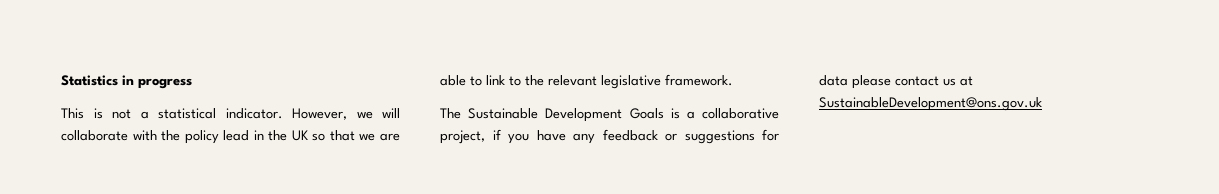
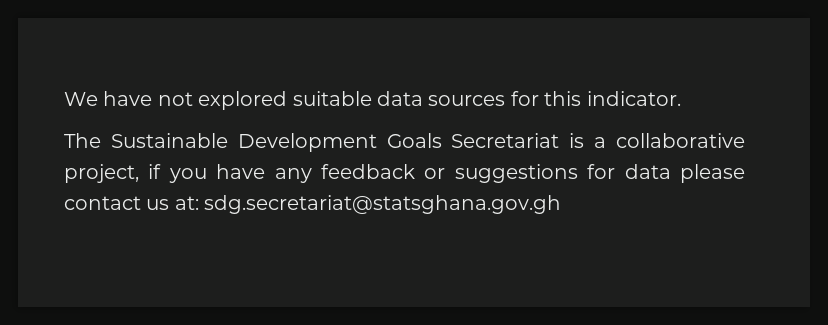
[61,75,192,89] [61,108,400,120] [61,130,400,144] [440,74,733,89] Statistics in progress // This is not a statistical indicator. However, we will collaborate with the policy lead in the UK so that we are able to link to the relevant legislative framework. -> [64,91,681,110] We have not explored suitable data sources for this indicator.
(664, 113) none -> [451,133,560,148] Secretariat
[960,76,973,86] [819,97,1042,111] at SustainableDevelopment@ons.gov.uk -> [174,195,562,214] at: sdg.secretariat@statsghana.gov.gh

